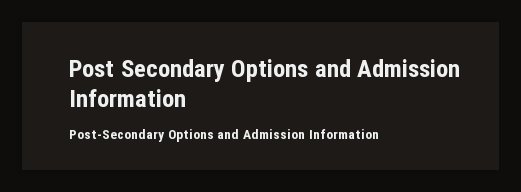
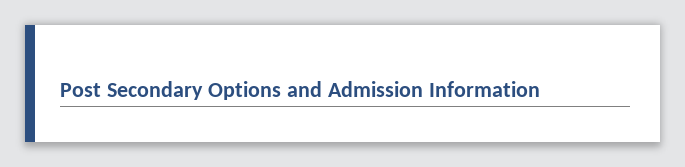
[69,129,379,142] // Post-Secondary Options and Admission Information -> (540, 89) none

